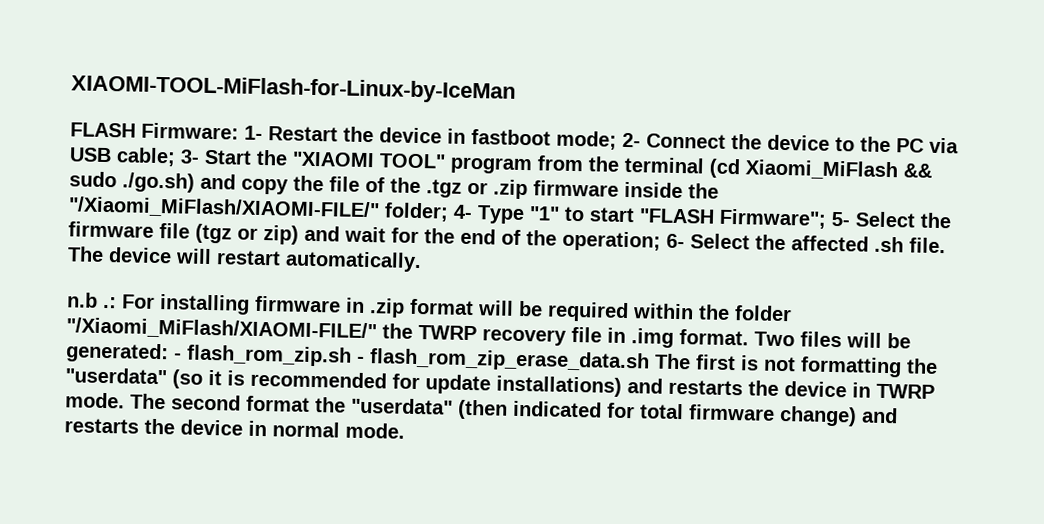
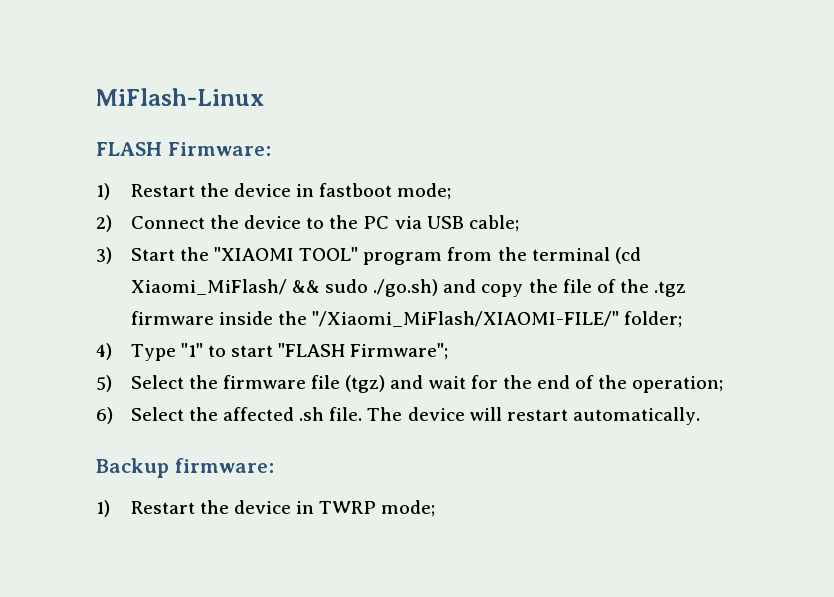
[71,74,516,104] XIAOMI-TOOL-MiFlash-for-Linux-by-IceMan -> [96,88,264,106] MiFlash-Linux
[244,125,263,140] 1- -> [96,183,110,200] // 1)
[622,132,641,148] 2- -> [96,215,112,232] // 2)
[180,149,200,164] 3- -> [96,247,112,264] // 3)
[745,159,898,181] Xiaomi_MiFlash -> [130,279,287,295] Xiaomi_MiFlash/
[467,179,528,200] or .zip -> (687, 289) none
[453,204,473,220] 4- -> [96,343,112,360] // 4)
[831,211,851,227] 5- -> [96,375,112,392] // 5)
[195,223,299,245] (tgz or zip) -> [345,375,386,393] (tgz)
[666,233,685,249] 6- -> [96,407,113,424] // 6)
[67,292,792,323] [66,317,911,349] [66,342,938,378] [65,367,935,399] [65,392,898,427] [64,418,405,439] n.b .: For installing firmware in .zip format will be required within the folder "/Xiaomi_MiFlash/XIAOMI-FILE/" the TWRP recovery file in .img format. Two files will be generated: - flash_rom_zip.sh - flash_rom_zip_erase_data.sh The first is not formatting the "userdata" (so it is recommended for update installations) and restarts the device in TWRP mode. The second format the "userdata" (then indicated for total firmware change) and restarts the device in normal mode. -> [96,458,274,478] [96,500,436,517] Backup firmware: // 1) Restart the device in TWRP mode;

